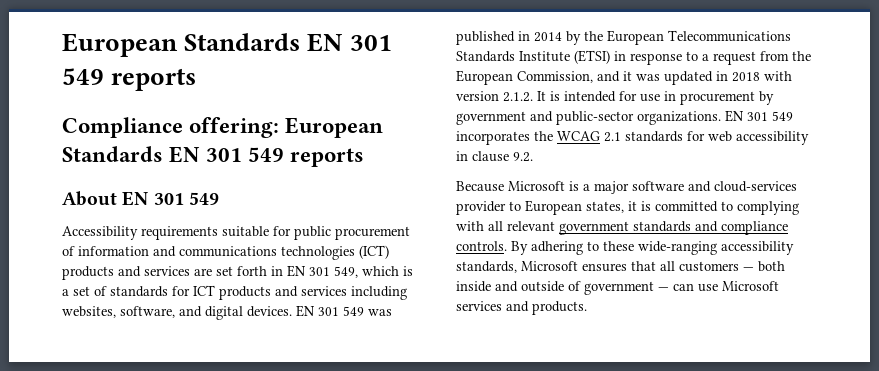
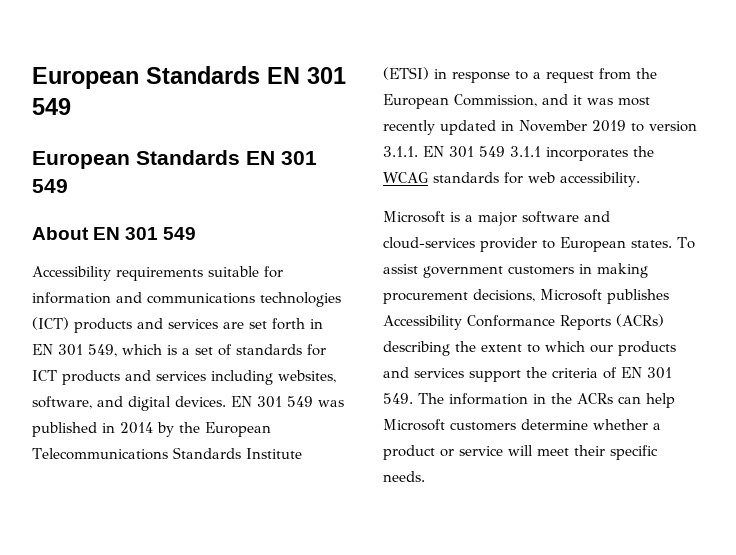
[62,33,393,57] [62,68,197,91] [62,117,384,138] [62,146,365,167] European Standards EN 301 549 reports // Compliance offering: European Standards EN 301 549 reports -> [32,66,346,89] [32,98,71,115] [32,150,317,169] [32,179,68,193] European Standards EN 301 549 // European Standards EN 301 549
[294,226,410,240] [62,246,75,256] public procurement of -> (283, 272) none
[664,71,792,85] [456,91,774,105] [456,110,793,125] updated in 2018 with version 2.1.2. It is intended for use in procurement by government and public-sector organizations. EN 301 549 -> [618,97,650,106] [383,120,697,135] [383,146,541,158] most recently updated in November 2019 to version 3.1.1. EN 301 549 3.1.1
[604,132,621,142] 2.1 -> (428, 177) none
[736,131,809,145] [456,151,533,162] [456,181,504,192] accessibility in clause 9.2. // Because -> [560,172,640,187] accessibility. //
[586,201,799,215] [456,221,788,235] [456,241,794,255] [456,261,785,273] [456,281,779,295] [456,301,587,315] states, it is committed to complying with all relevant government standards and compliance controls. By adhering to these wide-ranging accessibility standards, Microsoft ensures that all customers — both inside and outside of government — can use Microsoft services and products. -> [631,237,695,249] [383,263,648,278] [383,289,669,304] [383,314,664,330] [383,341,676,356] [383,367,672,382] [383,393,675,408] [383,419,661,431] [383,445,658,460] [383,471,425,482] states. To assist government customers in making procurement decisions, Microsoft publishes Accessibility Conformance Reports (ACRs) describing the extent to which our products and services support the criteria of EN 301 549. The information in the ACRs can help Microsoft customers determine whether a product or service will meet their specific needs.

